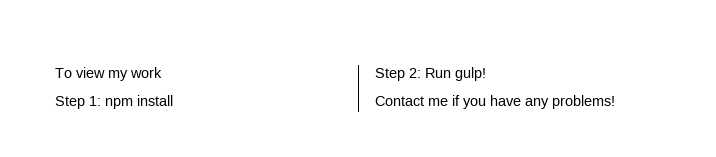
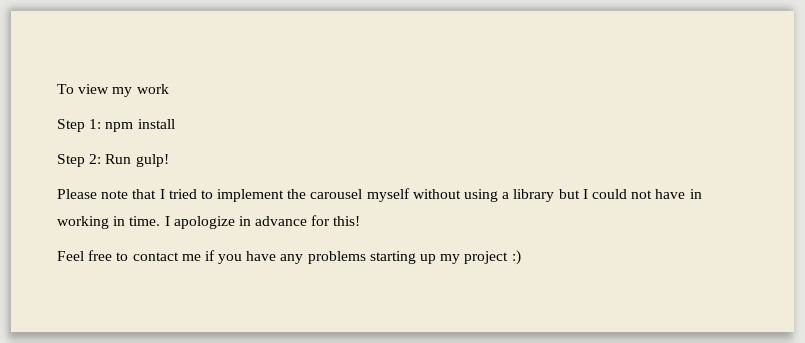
[375,96,424,106] Contact -> [57,188,702,202] [57,215,361,229] [57,250,179,261] Please note that I tried to implement the carousel myself without using a library but I could not have in working in time. I apologize in advance for this! // Feel free to contact
[552,95,615,109] problems! -> [307,250,521,265] problems starting up my project :)

